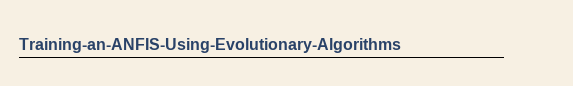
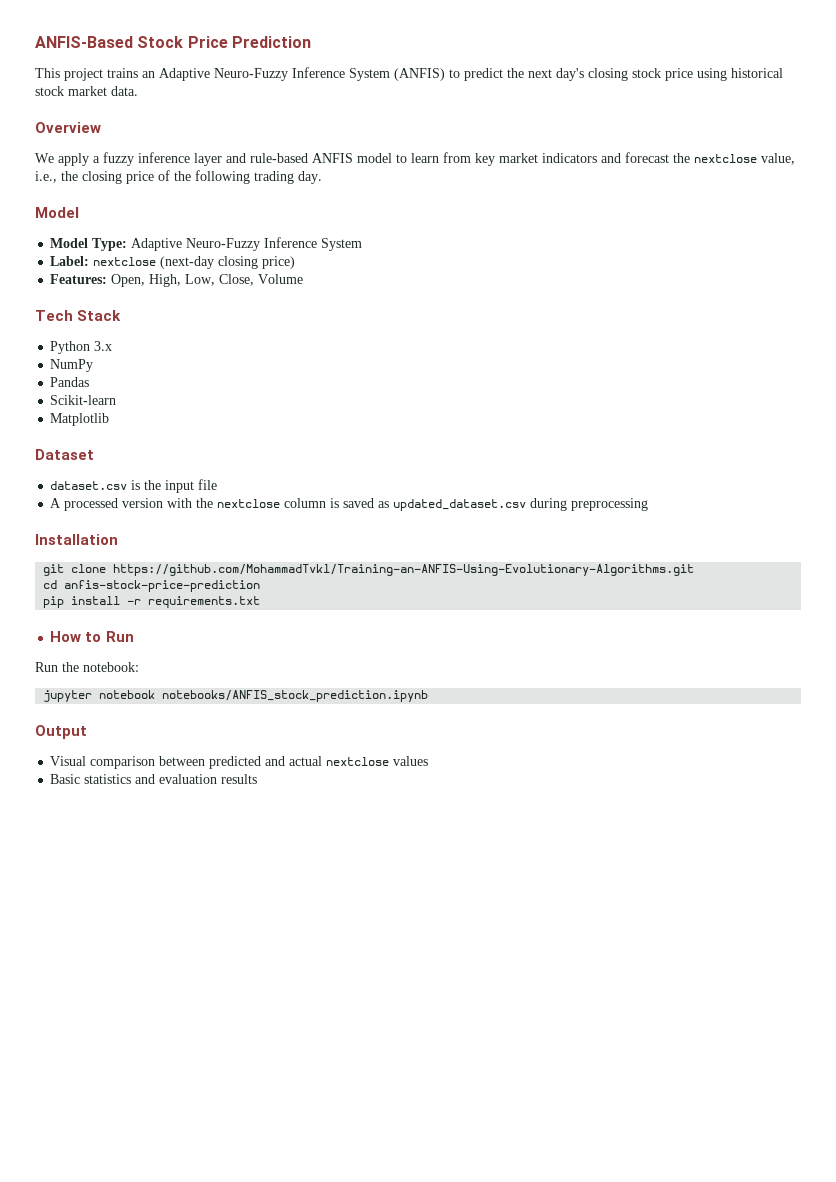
[19,38,401,53] Training-an-ANFIS-Using-Evolutionary-Algorithms -> [35,36,311,48] [35,67,783,81] [35,86,138,96] [35,122,101,133] [35,152,795,166] [35,170,322,184] [35,207,79,218] [50,237,363,251] [50,256,296,269] [50,274,304,287] [35,310,122,321] [50,341,113,354] [50,359,94,372] [50,377,90,387] [50,395,117,405] [50,413,110,426] [35,449,94,460] [50,479,218,493] [50,498,649,511] [35,534,118,545] [43,564,695,576] [43,580,261,592] [43,596,261,608] [50,631,134,642] [35,662,139,672] [43,690,429,702] [35,725,87,739] [50,756,429,769] [50,774,258,784] ANFIS-Based Stock Price Prediction // This project trains an Adaptive Neuro-Fuzzy Inference System (ANFIS) to predict the next day's closing stock price using historical stock market data. // Overview // We apply a fuzzy inference layer and rule-based ANFIS model to learn from key market indicators and forecast the nextclose value, i.e., the closing price of the following trading day. // Model // Model Type: Adaptive Neuro-Fuzzy Inference System // Label: nextclose (next-day closing price) // Features: Open, High, Low, Close, Volume // Tech Stack // Python 3.x // NumPy // Pandas // Scikit-learn // Matplotlib // Dataset // dataset.csv is the input file // A processed version with the nextclose column is saved as updated_dataset.csv during preprocessing // Installation // git clone https://github.com/MohammadTvkl/Training-an-ANFIS-Using-Evolutionary-Algorithms.git // cd anfis-stock-price-prediction // pip install -r requirements.txt // How to Run // Run the notebook: // jupyter notebook notebooks/ANFIS_stock_prediction.ipynb // Output // Visual comparison between predicted and actual nextclose values // Basic statistics and evaluation results

